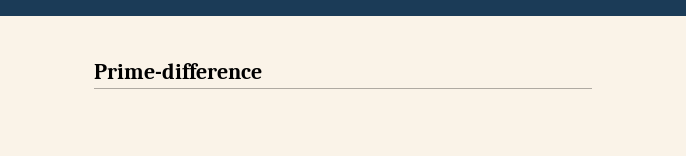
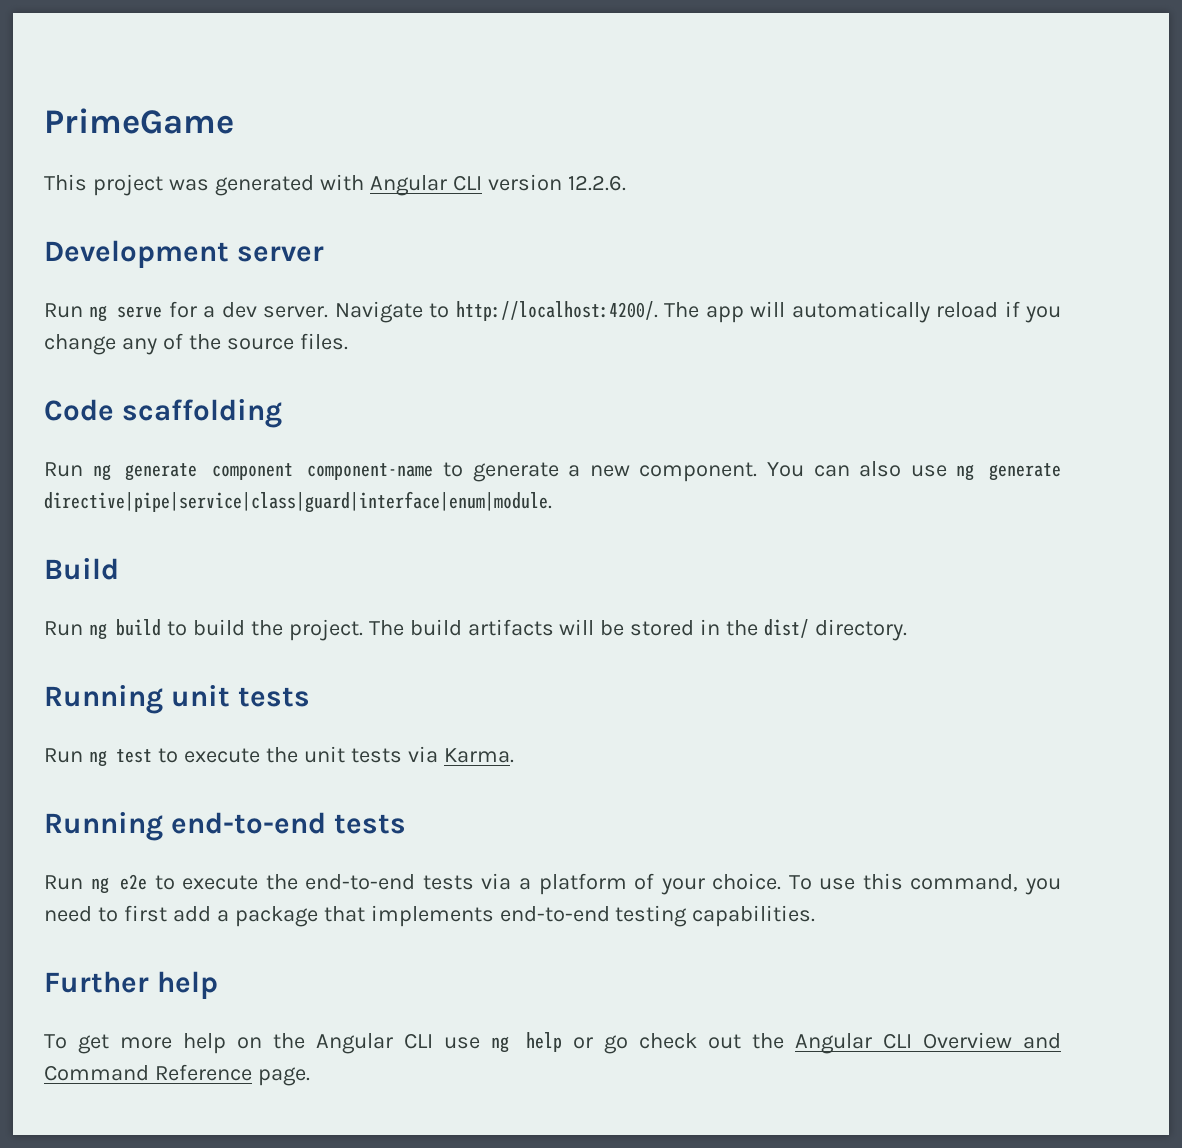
[94,63,262,79] Prime-difference -> [44,108,234,134] [44,174,626,196] [44,240,324,268] [44,301,1061,323] [44,333,348,355] [44,399,282,428] [44,461,1061,482] [44,491,552,513] [44,558,119,580] [44,619,908,641] [44,685,310,714] [44,746,514,767] [44,812,406,841] [44,873,1061,895] [44,905,816,927] [44,971,218,999] [44,1032,1062,1054] [44,1064,310,1086] PrimeGame // This project was generated with Angular CLI version 12.2.6. // Development server // Run ng serve for a dev server. Navigate to http://localhost:4200/. The app will automatically reload if you change any of the source files. // Code scaffolding // Run ng generate component component-name to generate a new component. You can also use ng generate directive|pipe|service|class|guard|interface|enum|module. // Build // Run ng build to build the project. The build artifacts will be stored in the dist/ directory. // Running unit tests // Run ng test to execute the unit tests via Karma. // Running end-to-end tests // Run ng e2e to execute the end-to-end tests via a platform of your choice. To use this command, you need to first add a package that implements end-to-end testing capabilities. // Further help // To get more help on the Angular CLI use ng help or go check out the Angular CLI Overview and Command Reference page.

